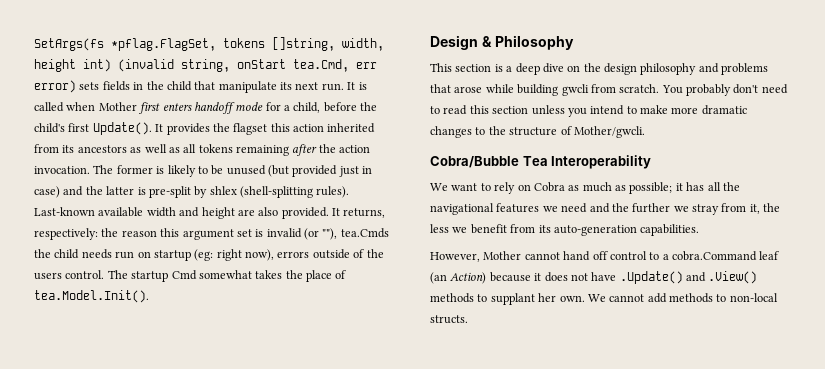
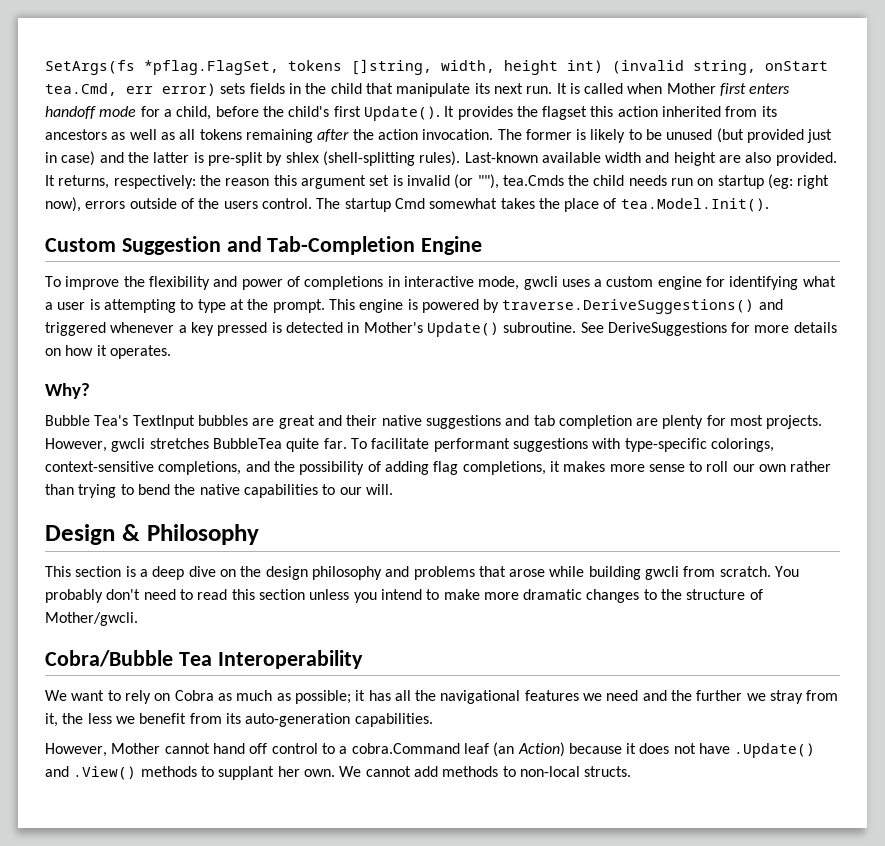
(149, 296) none -> [45,236,483,255] [45,276,836,290] [45,299,783,314] [45,322,837,337] [45,345,171,359] [45,383,90,399] [45,415,823,429] [45,438,774,452] [45,461,832,475] [45,484,393,498] // Custom Suggestion and Tab-Completion Engine // To improve the flexibility and power of completions in interactive mode, gwcli uses a custom engine for identifying what a user is attempting to type at the prompt. This engine is powered by traverse.DeriveSuggestions() and triggered whenever a key pressed is detected in Mother's Update() subroutine. See DeriveSuggestions for more details on how it operates. // Why? // Bubble Tea's TextInput bubbles are great and their native suggestions and tab completion are plenty for most projects. However, gwcli stretches BubbleTea quite far. To facilitate performant suggestions with type-specific colorings, context-sensitive completions, and the possibility of adding flag completions, it makes more sense to roll our own rather than trying to bend the native capabilities to our will.

